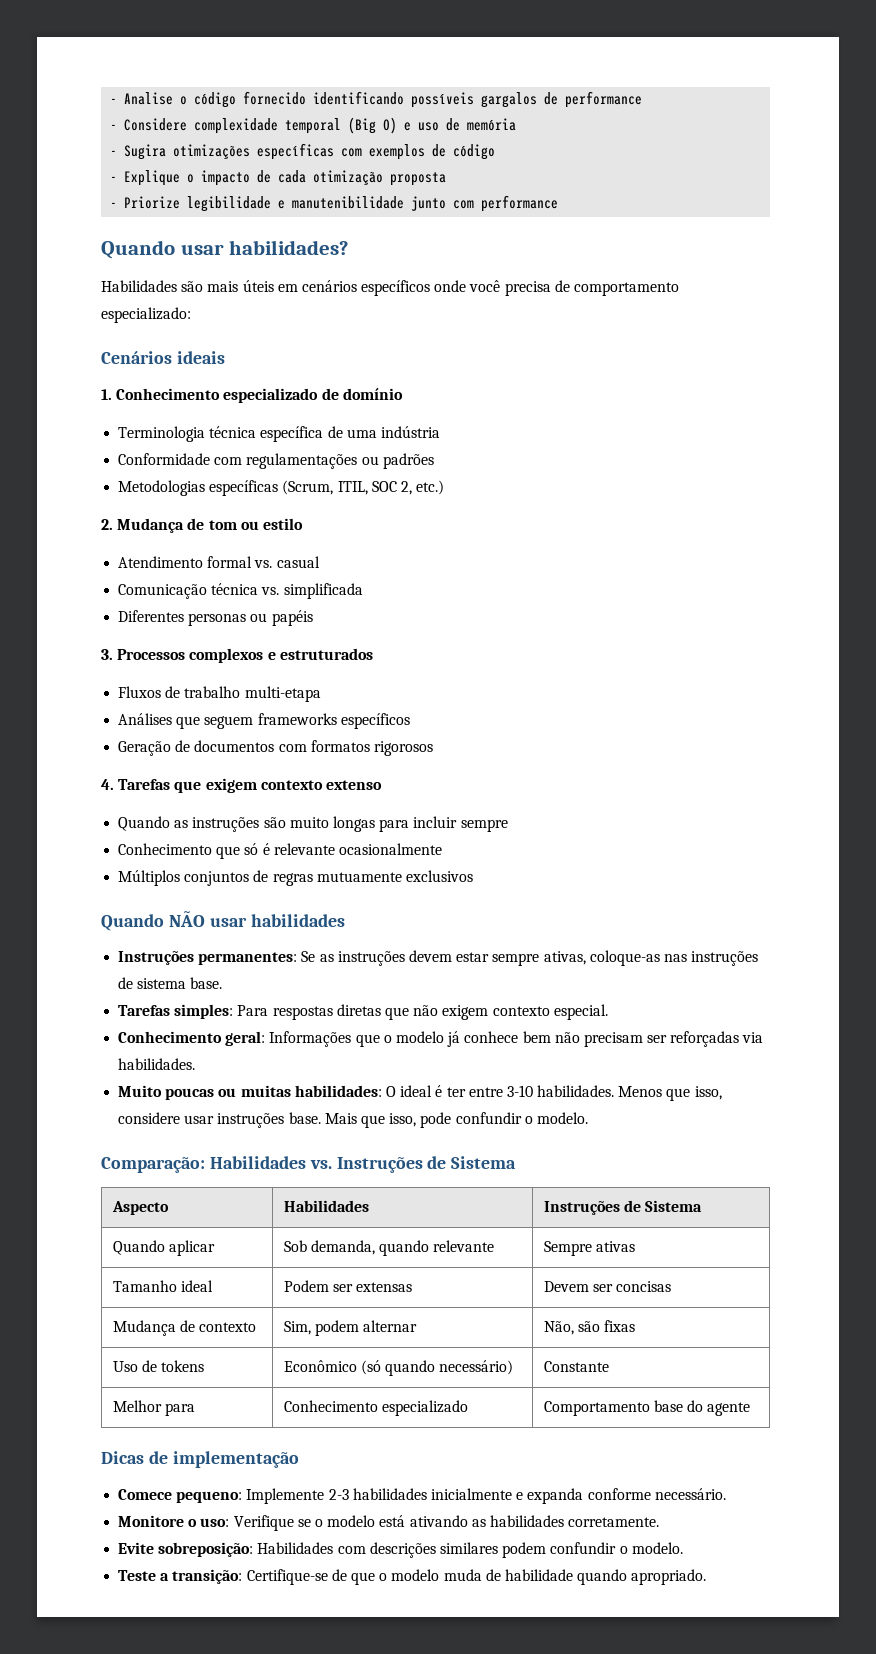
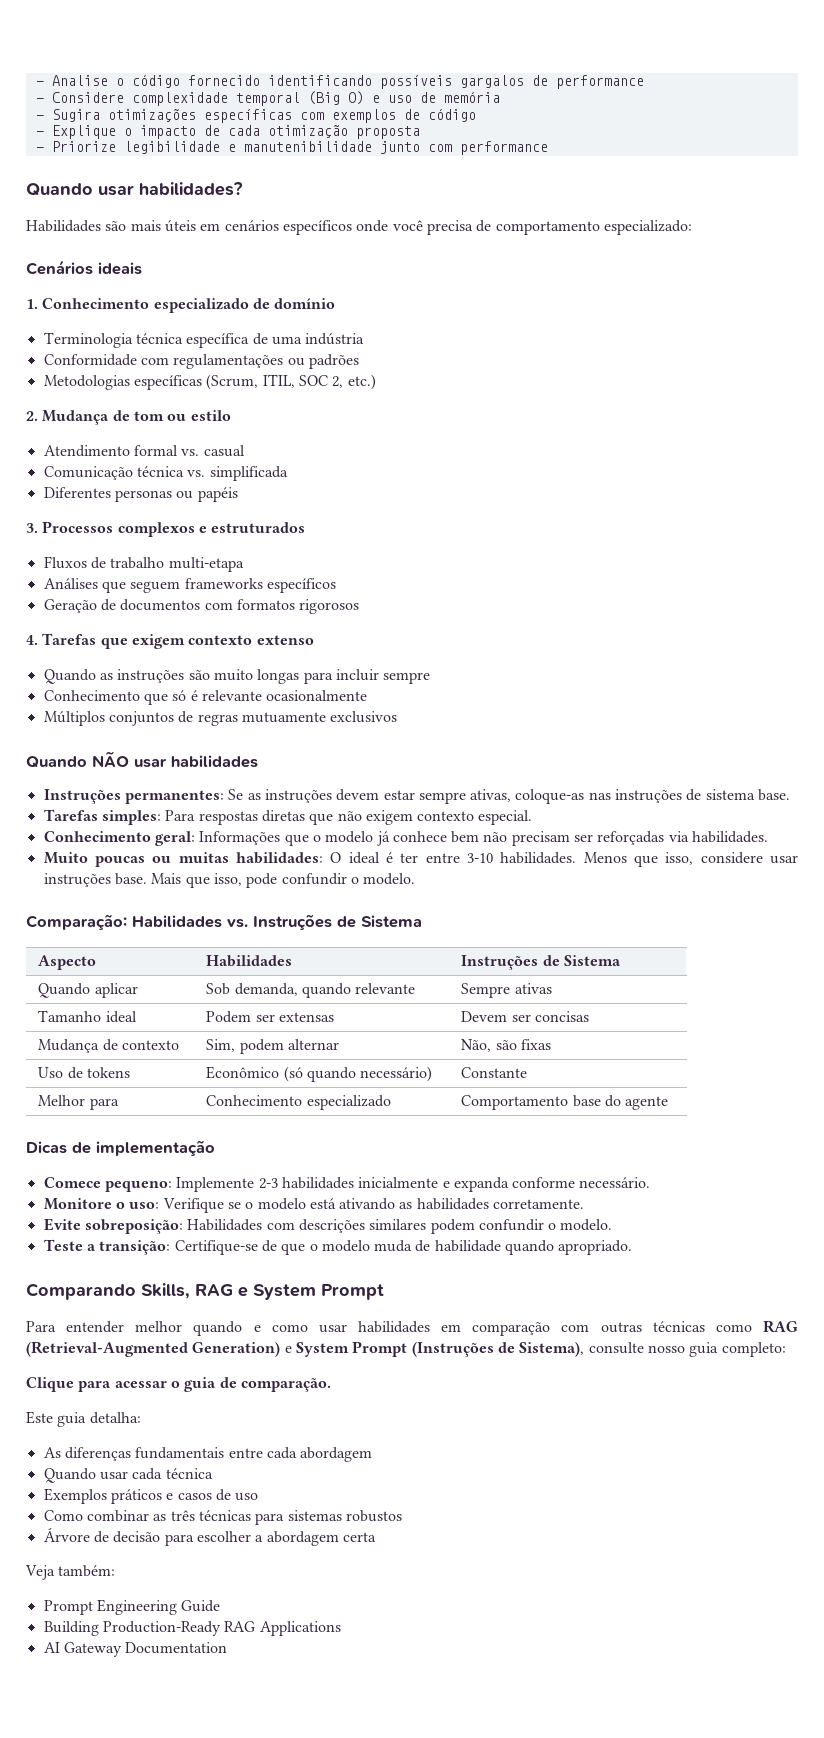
(707, 1577) none -> [26,1283,384,1300] [26,1320,798,1336] [26,1341,786,1357] [26,1377,331,1392] [26,1411,141,1427] [43,1447,373,1462] [43,1468,213,1483] [43,1488,259,1504] [43,1510,402,1525] [43,1528,376,1546] [25,1565,116,1580] [43,1599,221,1615] [43,1621,341,1636] [43,1642,228,1657] // Comparando Skills, RAG e System Prompt // Para entender melhor quando e como usar habilidades em comparação com outras técnicas como RAG (Retrieval-Augmented Generation) e System Prompt (Instruções de Sistema), consulte nosso guia completo: // Clique para acessar o guia de comparação. // Este guia detalha: // As diferenças fundamentais entre cada abordagem // Quando usar cada técnica // Exemplos práticos e casos de uso // Como combinar as três técnicas para sistemas robustos // Árvore de decisão para escolher a abordagem certa // Veja também: // Prompt Engineering Guide // Building Production-Ready RAG Applications // AI Gateway Documentation

